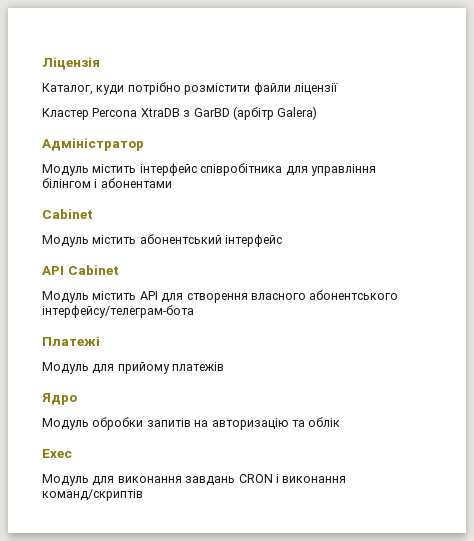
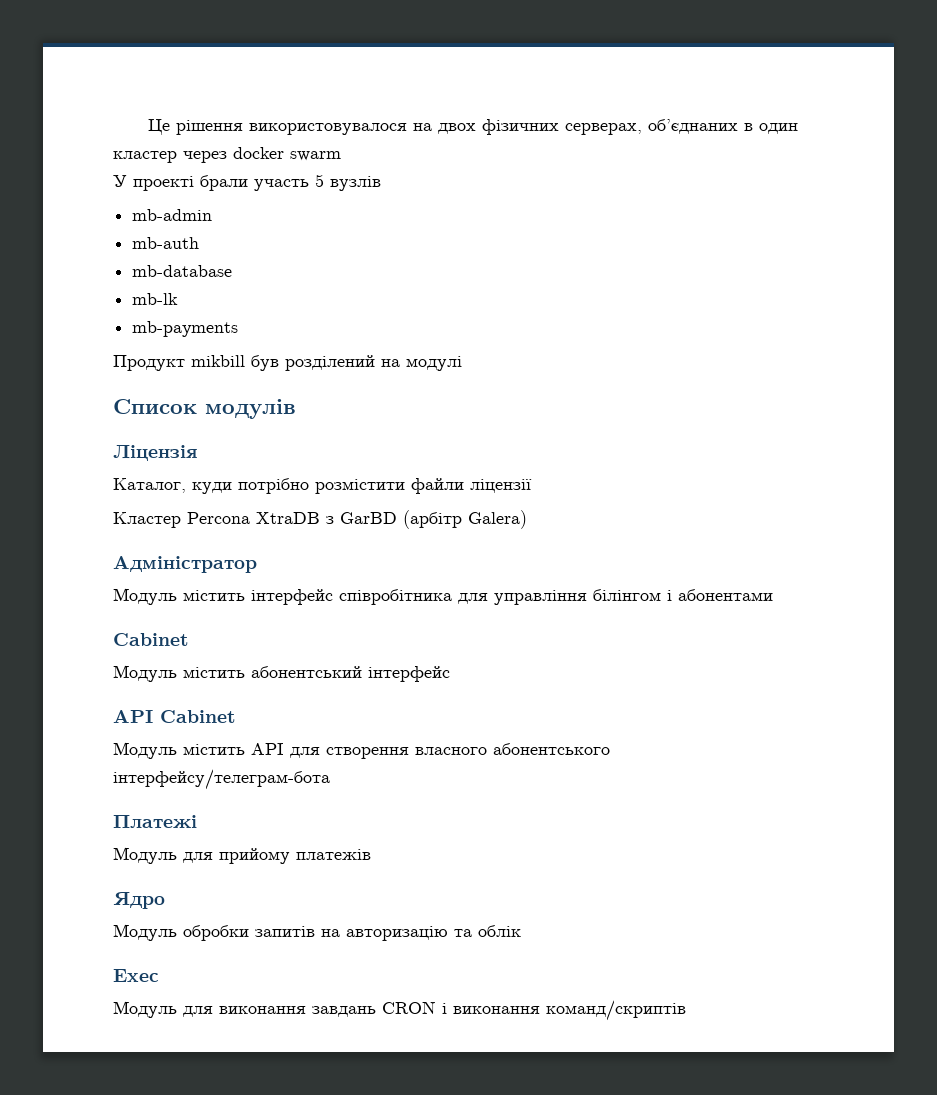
(42, 63) none -> [147,119,798,135] [113,147,341,163] [113,174,381,191] [132,209,213,221] [132,237,200,249] [132,265,233,277] [132,293,179,305] [132,321,239,337] [113,355,462,371] [113,399,296,419] Це рішення використовувалося на двох фізичних серверах, об’єднаних в один кластер через docker swarm // У проекті брали участь 5 вузлів // mb-admin // mb-auth // mb-database // mb-lk // mb-payments // Продукт mikbill був розділений на модулі // Список модулів //

